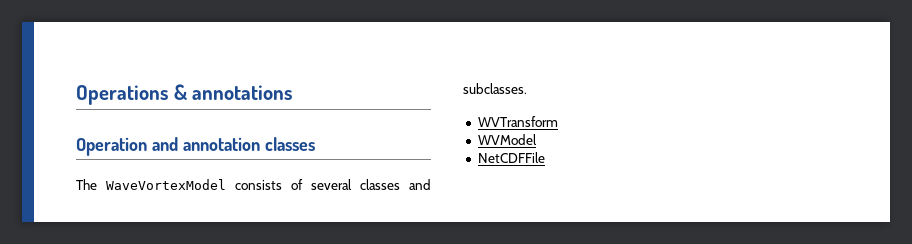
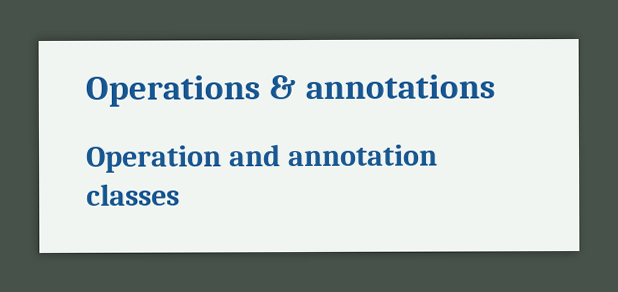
[76,179,431,190] [463,83,527,94] [477,116,558,127] [477,134,537,145] [477,152,545,163] // The WaveVortexModel consists of several classes and subclasses. // WVTransform // WVModel // NetCDFFile -> (180, 194) none

